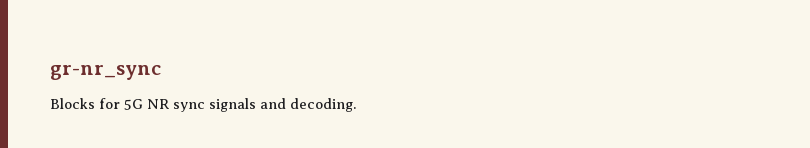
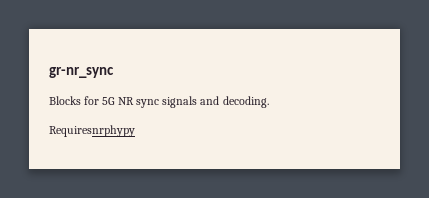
(356, 105) none -> [49,125,135,137] // Requiresnrphypy

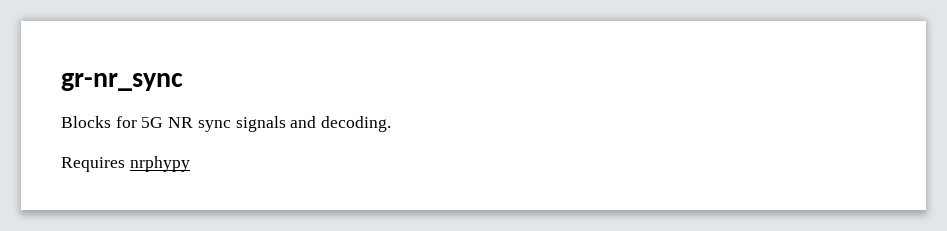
[49,125,135,137] Requiresnrphypy -> [61,156,190,172] Requires nrphypy

